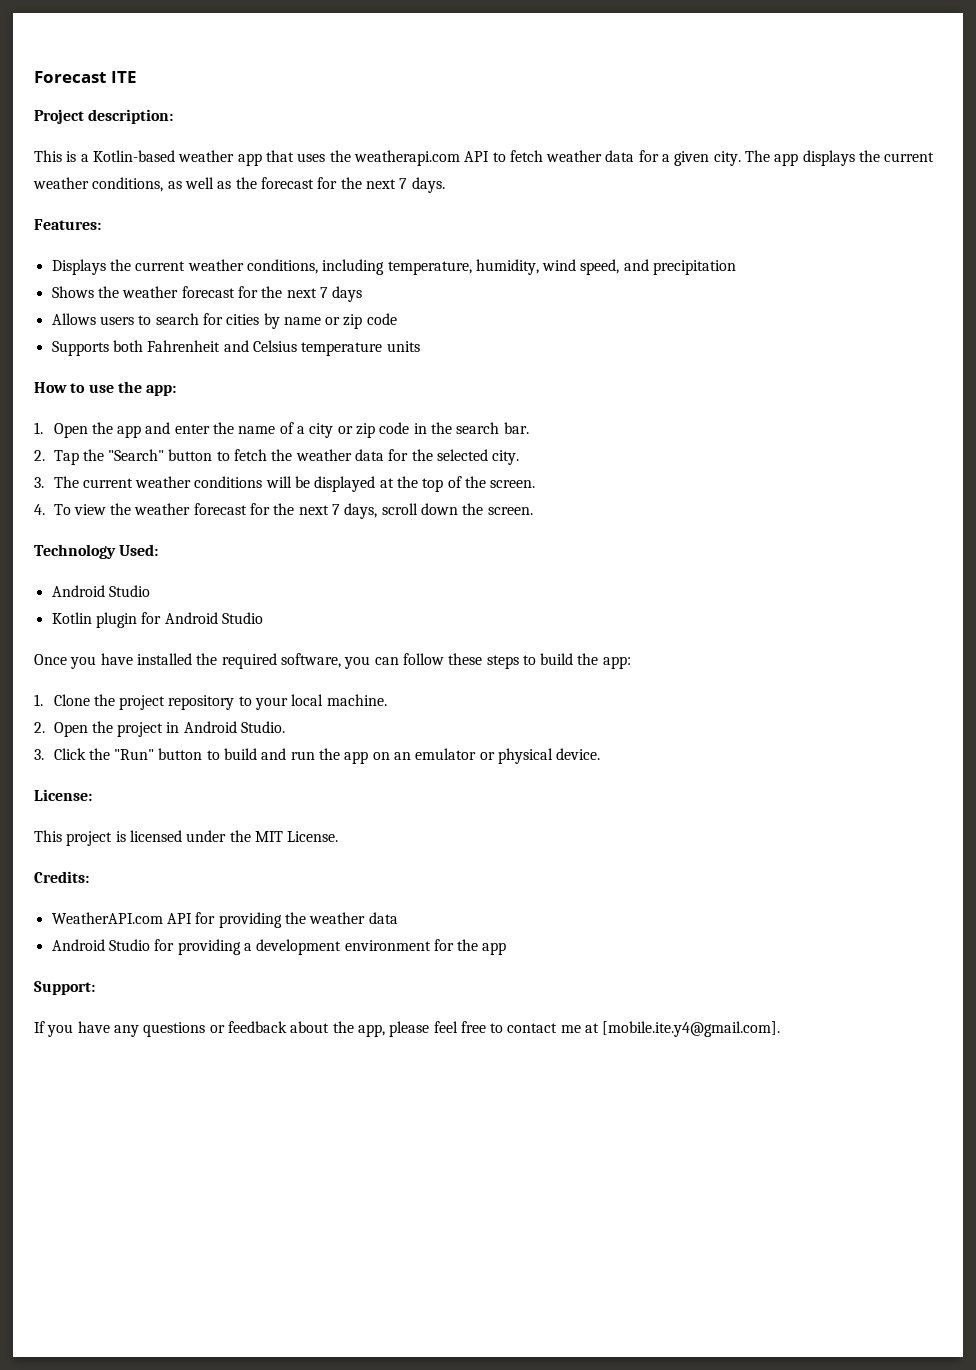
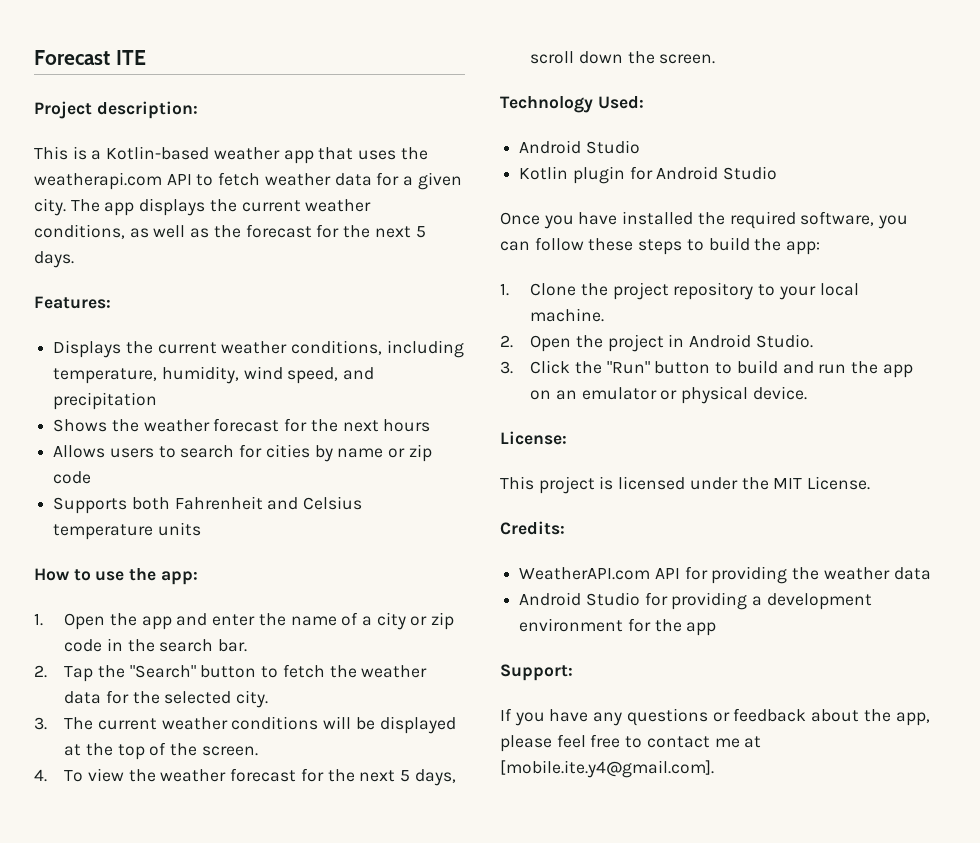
[399,178,408,189] 7 -> [415,226,426,238] 5
[319,286,363,302] 7 days -> [383,419,431,432] hours
[332,504,341,515] 7 -> [399,770,410,782] 5

